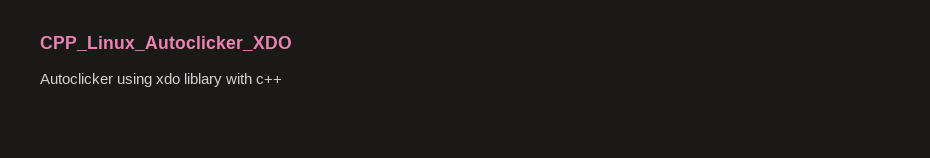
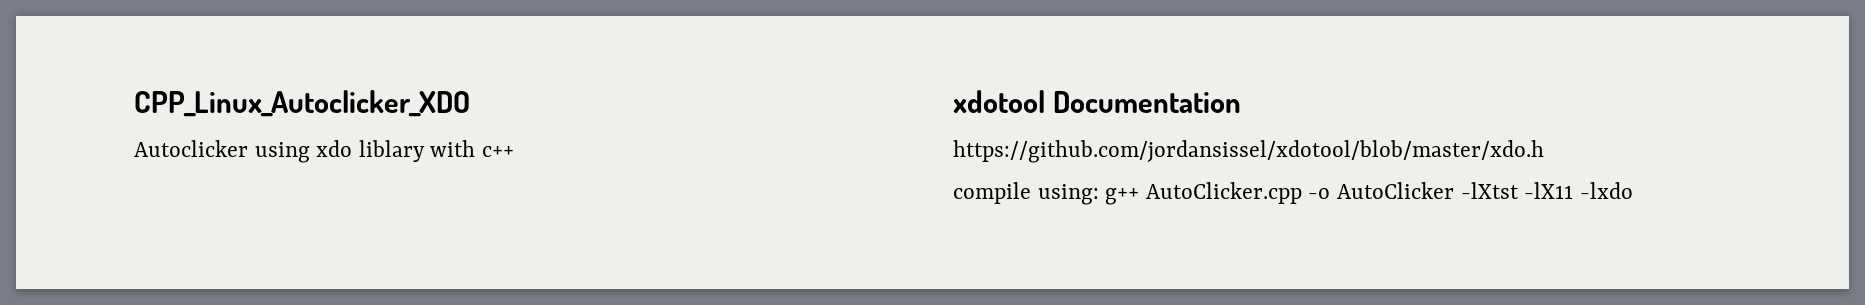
(283, 80) none -> [953,90,1242,113] [953,140,1544,163] [953,182,1633,205] // xdotool Documentation // https://github.com/jordansissel/xdotool/blob/master/xdo.h // compile using: g++ AutoClicker.cpp -o AutoClicker -lXtst -lX11 -lxdo

